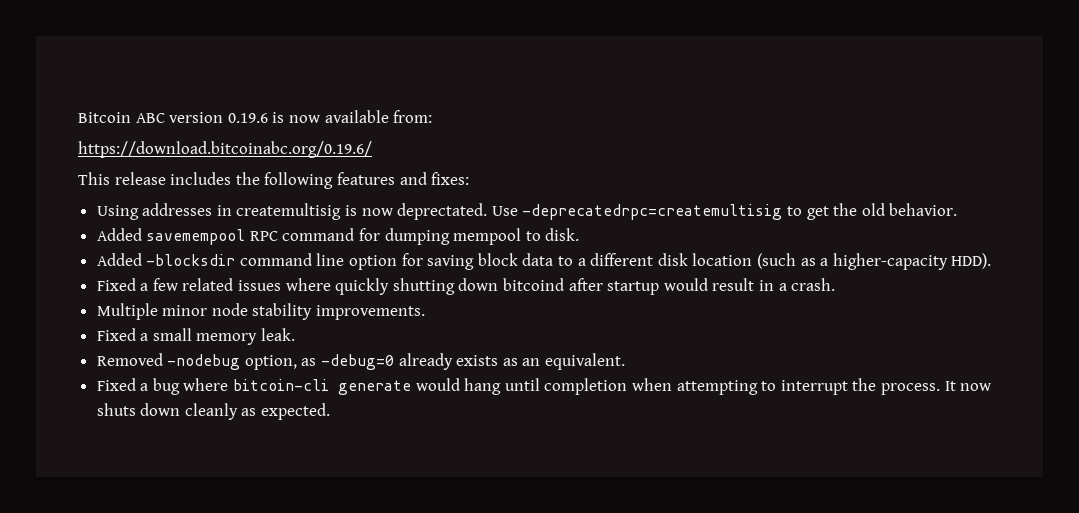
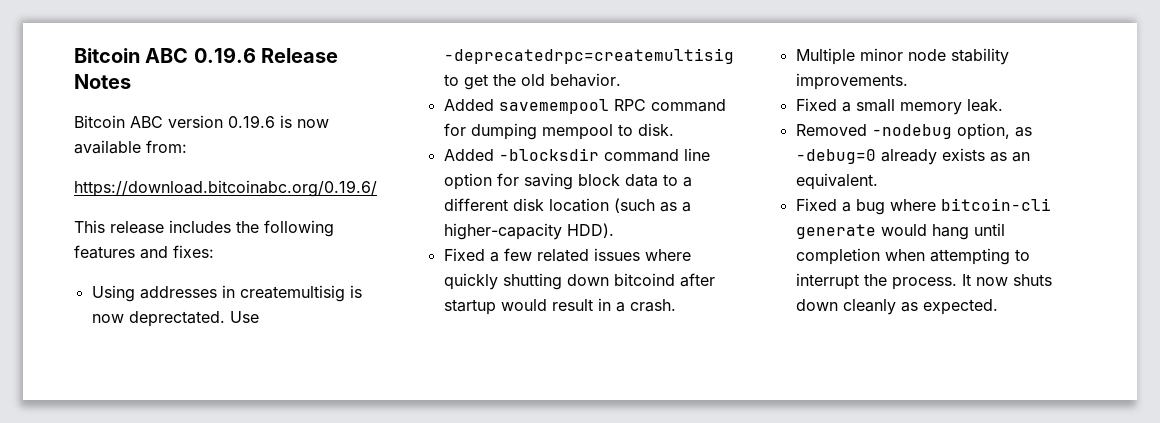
[78,112,165,123] Bitcoin ABC -> [74,47,339,63] [74,74,131,89] [74,115,163,128] Bitcoin ABC 0.19.6 Release Notes // Bitcoin ABC

